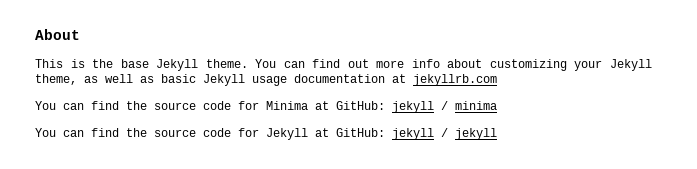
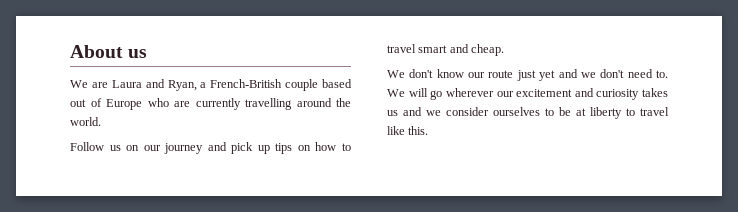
[35,59,653,71] [35,74,497,86] [35,101,497,113] [35,128,497,140] // This is the base Jekyll theme. You can find out more info about customizing your Jekyll theme, as well as basic Jekyll usage documentation at jekyllrb.com // You can find the source code for Minima at GitHub: jekyll / minima // You can find the source code for Jekyll at GitHub: jekyll / jekyll -> [128,49,148,58] [70,79,352,91] [70,98,351,110] [70,117,101,126] [70,142,351,154] [387,44,505,56] [387,69,668,81] [387,88,668,100] [387,107,669,119] [387,126,429,135] us // We are Laura and Ryan, a French-British couple based out of Europe who are currently travelling around the world. // Follow us on our journey and pick up tips on how to travel smart and cheap. // We don't know our route just yet and we don't need to. We will go wherever our excitement and curiosity takes us and we consider ourselves to be at liberty to travel like this.

